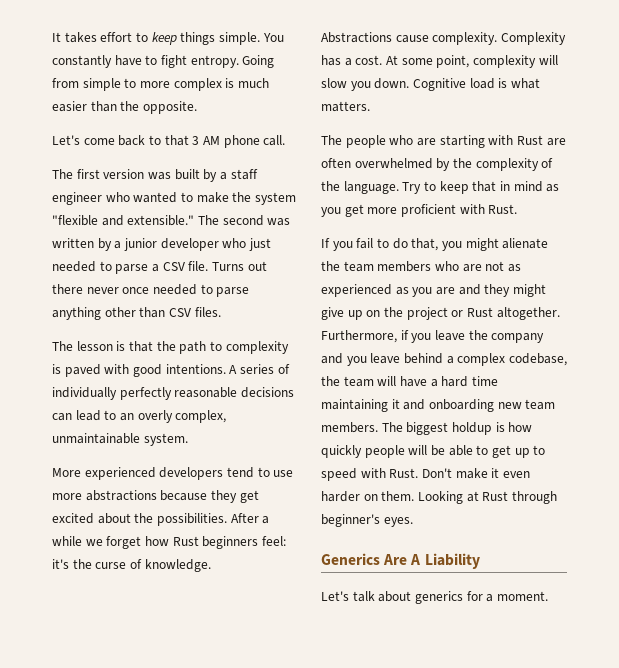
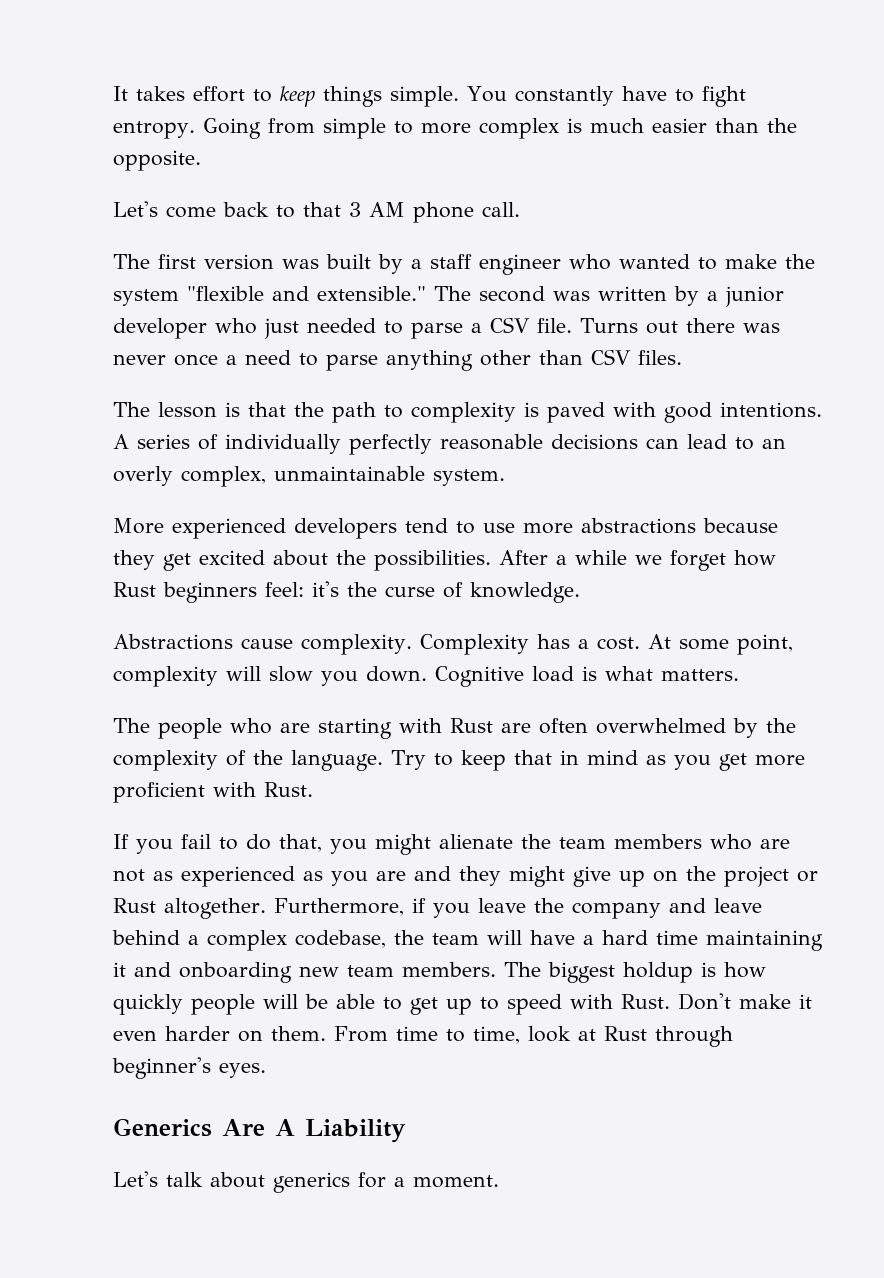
(83, 289) none -> [742,323,780,333] was
[152,284,197,295] needed -> [226,350,291,365] a need
[346,356,367,366] you -> (706, 905) none
[417,491,463,504] Looking -> [334,1026,571,1044] From time to time, look

